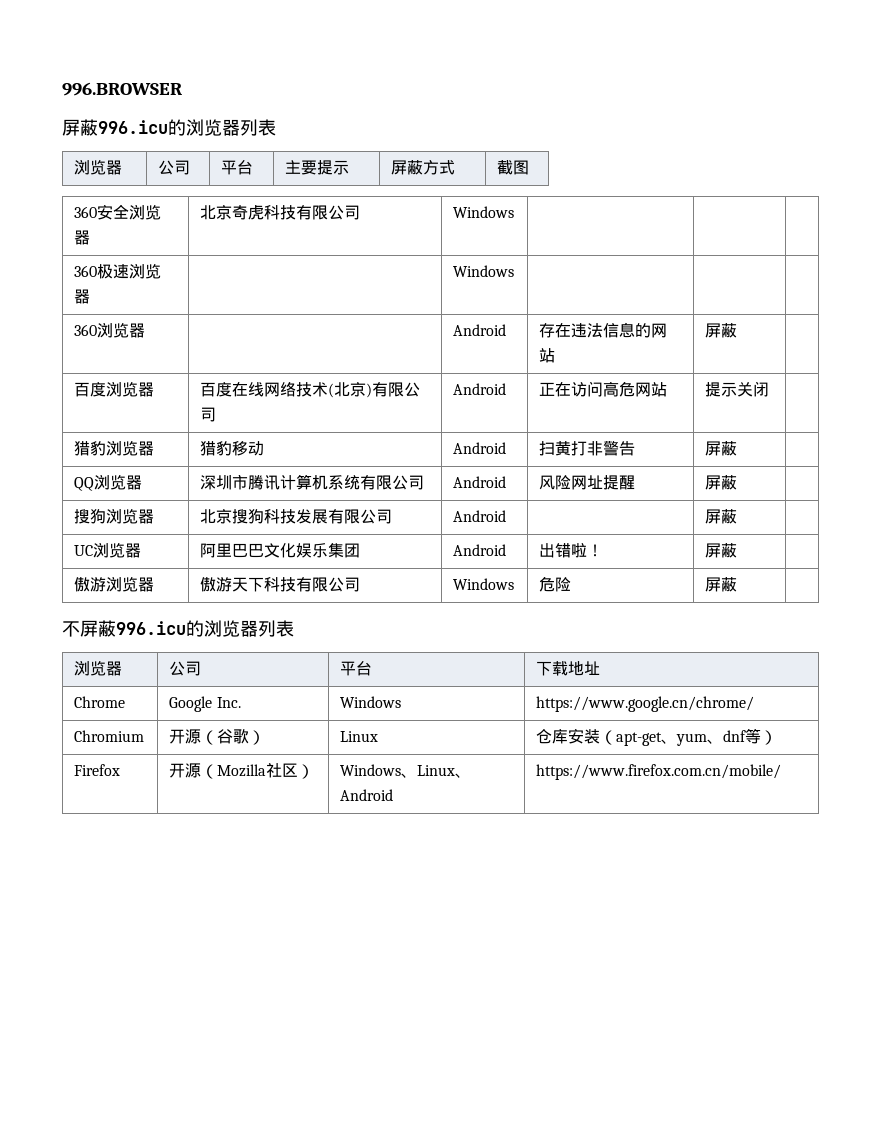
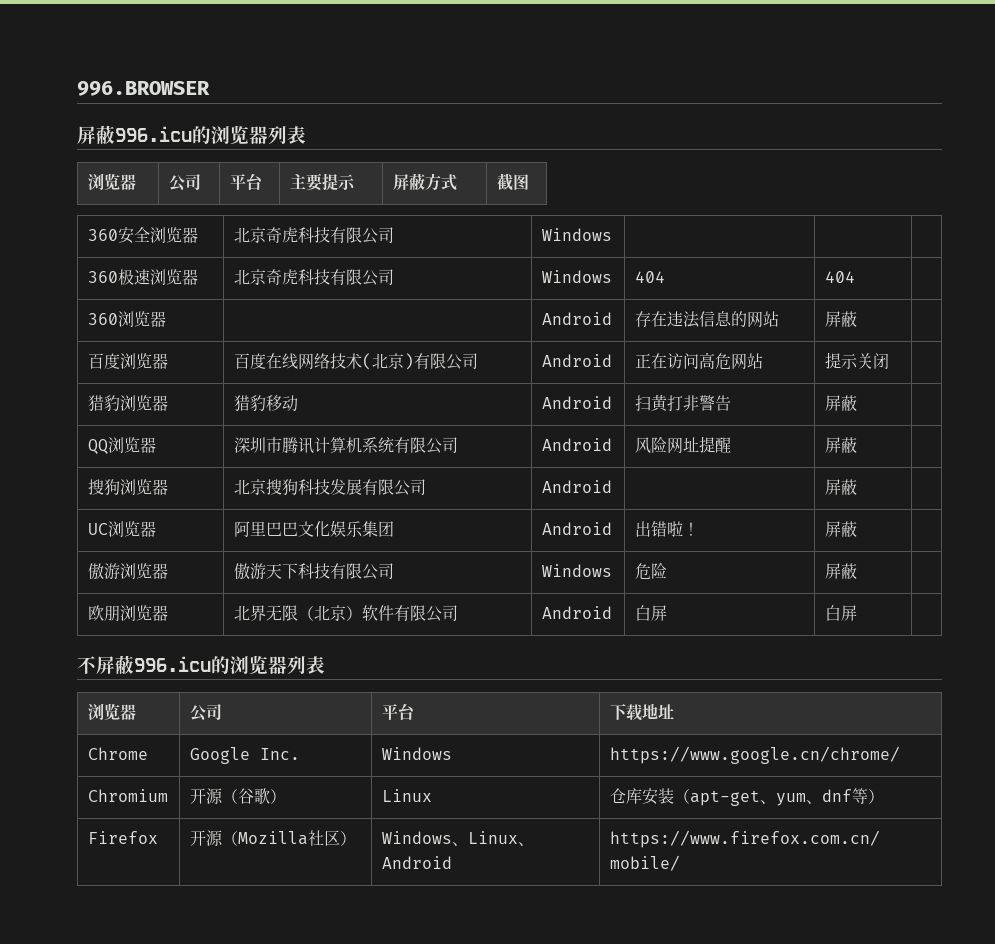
[453,265,515,277] | Windows | | -> [233,269,394,286] [541,270,612,283] [634,271,665,283] [824,271,855,283] 北京奇虎科技有限公司 | Windows | 404 | 404
(738, 584) none -> [87,605,168,621] [233,605,458,622] [541,606,612,619] [634,605,667,621] [824,605,857,621] // 欧朋浏览器 | 北界无限（北京）软件有限公司 | Android | 白屏 | 白屏 |

